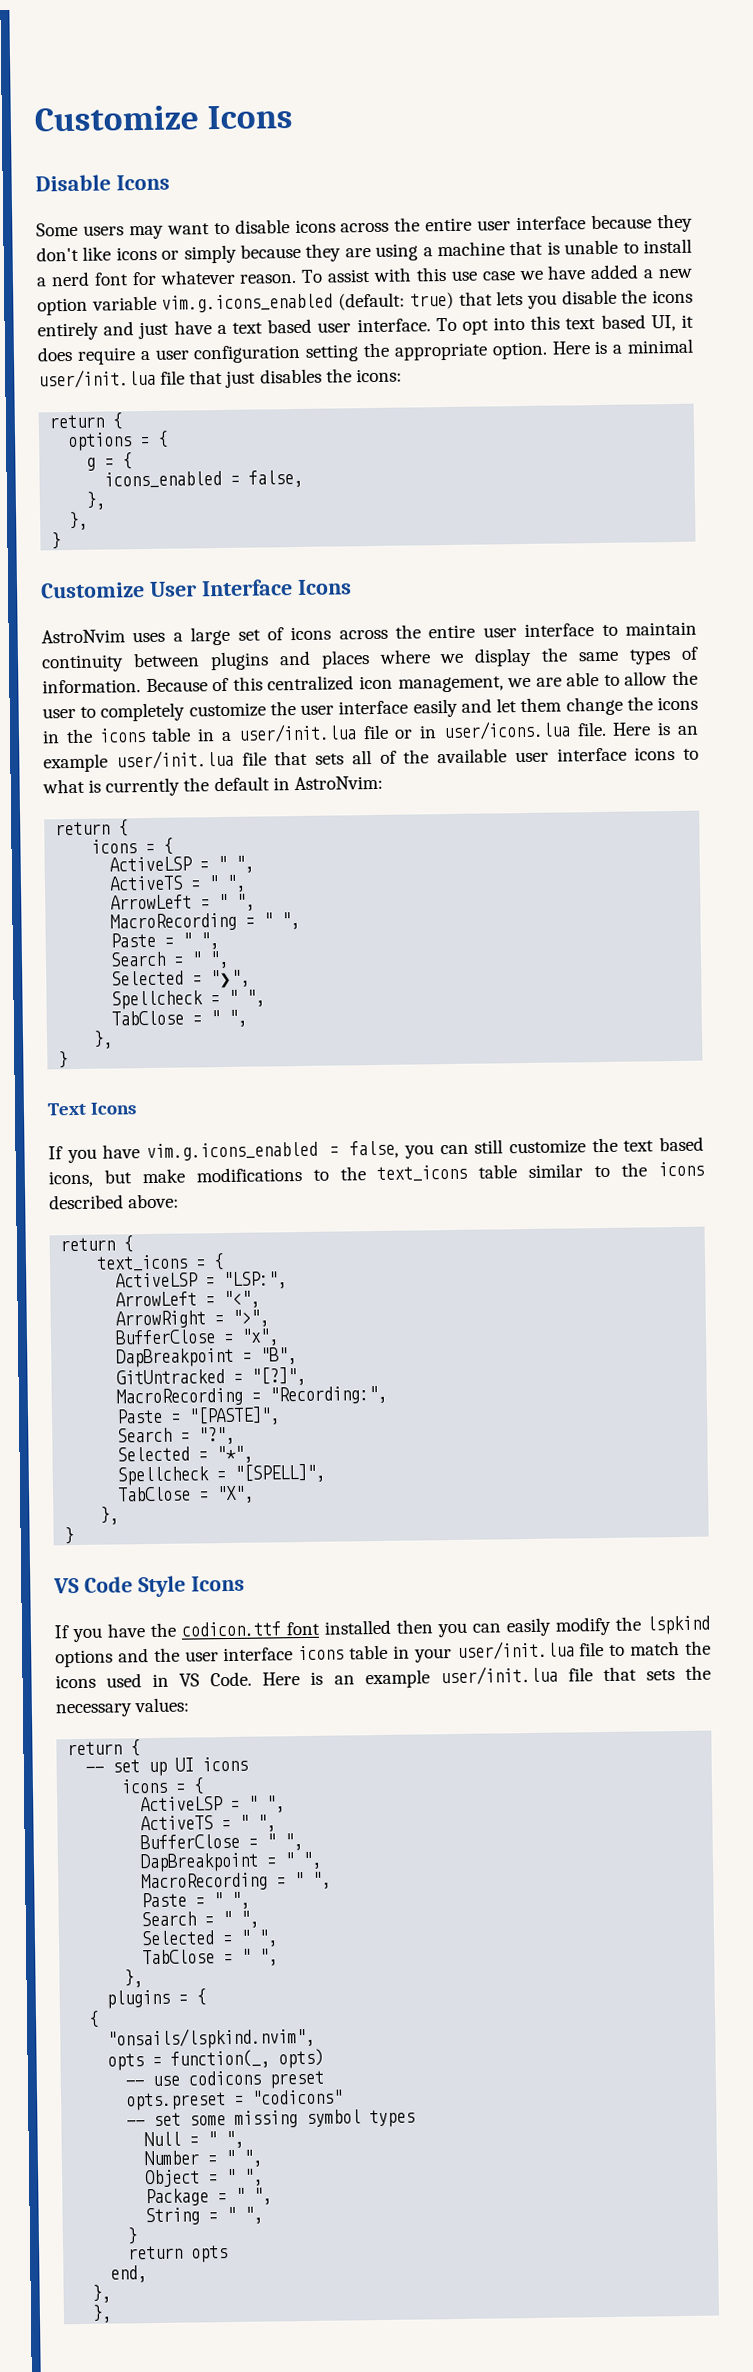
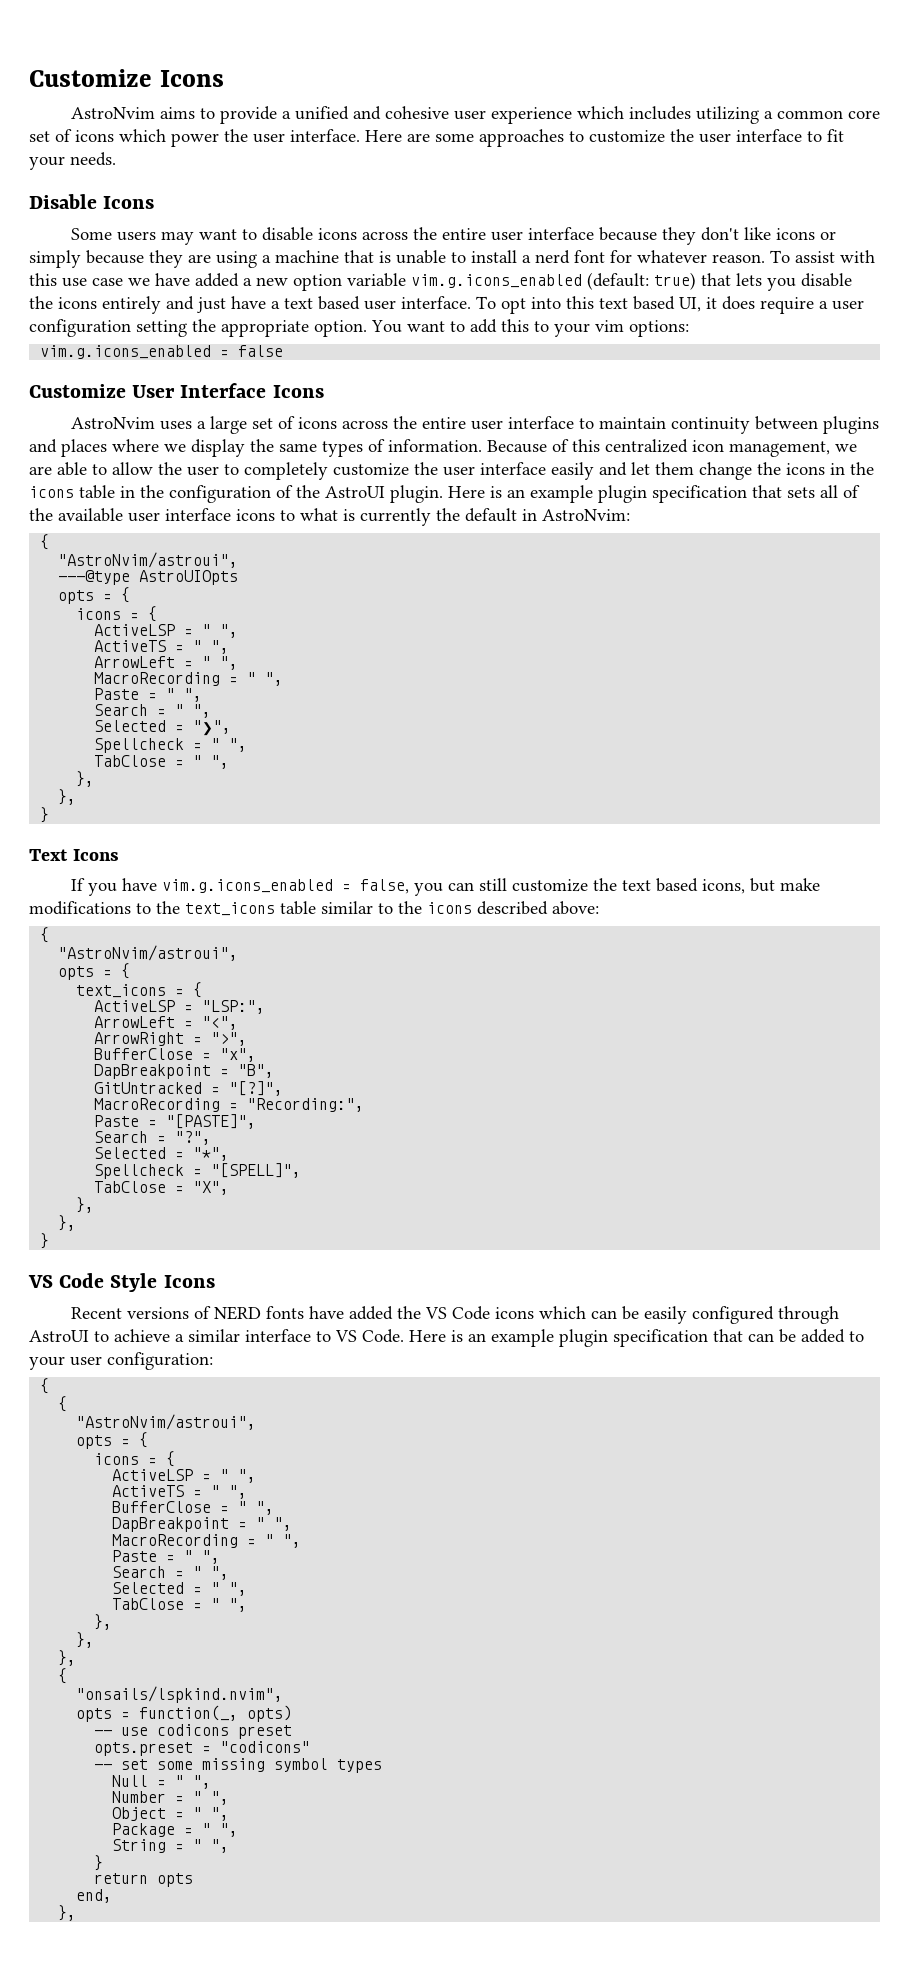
(294, 117) none -> [70,106,880,124] [29,129,844,147] [29,152,116,170] // AstroNvim aims to provide a unified and cohesive user experience which includes utilizing a common core set of icons which power the user interface. Here are some approaches to customize the user interface to fit your needs.
[551,338,694,355] [38,368,402,389] [49,412,123,430] [67,430,169,452] [86,452,133,471] [104,469,304,489] [86,491,107,510] [69,511,89,531] [51,532,62,550] Here is a minimal user/init.lua file that just disables the icons: // return { // options = { // g = { // icons_enabled = false, // }, // }, // } -> [371,319,689,337] [40,345,284,359] You want to add this to your vim options: // vim.g.icons_enabled = false
[220,720,700,743] [43,749,267,773] a user/init.lua file or in user/icons.lua file. Here is an example user/init.lua file -> [140,485,747,503] the configuration of the AstroUI plugin. Here is an example plugin specification
[55,821,111,836] return -> [40,534,50,550] [58,552,239,568] [58,570,239,585] [58,590,113,604] { // "AstroNvim/astroui", // ---@type AstroUIOpts // opts =
(114, 1039) none -> [58,789,77,805] // },
[60,1237,116,1252] return -> [40,927,50,943] [58,945,239,961] [58,966,113,980] { // "AstroNvim/astroui", // opts =
(120, 1515) none -> [58,1215,77,1231] // },
[54,1615,710,1643] [55,1640,711,1668] [55,1673,170,1689] If you have the codicon.ttf font installed then you can easily modify the lspkind options and the user interface icons table in your user/init.lua file to match the icons used in -> [70,1306,839,1324] [29,1329,331,1342] Recent versions of NERD fonts have added the VS Code icons which can be easily configured through AstroUI to achieve a similar interface to
[439,1665,711,1686] [55,1697,190,1718] [67,1739,141,1757] [85,1756,249,1777] user/init.lua file that sets the necessary values: // return { // -- set up UI icons -> [559,1329,864,1347] [29,1352,213,1370] [40,1378,50,1394] [58,1396,68,1412] [76,1414,257,1430] [76,1432,149,1449] plugin specification that can be added to your user configuration: // { // { // "AstroNvim/astroui", // opts = {
[106,1988,207,2009] plugins = { -> [76,1632,95,1648] [58,1650,77,1666] }, // },
[92,2304,113,2323] // }, -> (77, 1913) none

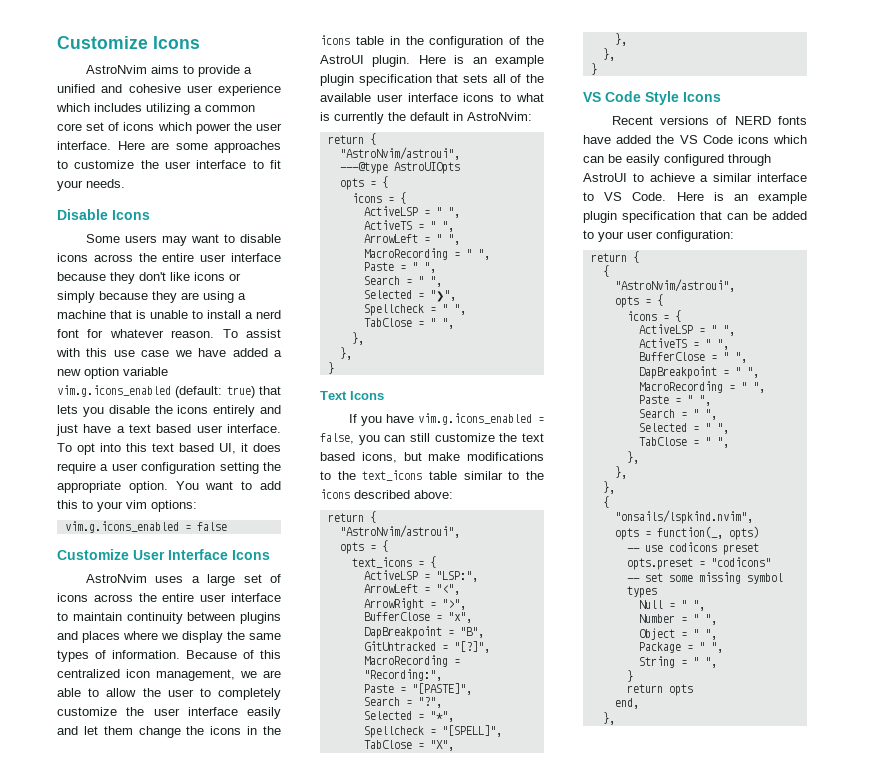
(630, 515) none -> [327,135,364,144] return
(599, 908) none -> [327,513,364,522] return
(213, 1361) none -> [590,253,627,262] return

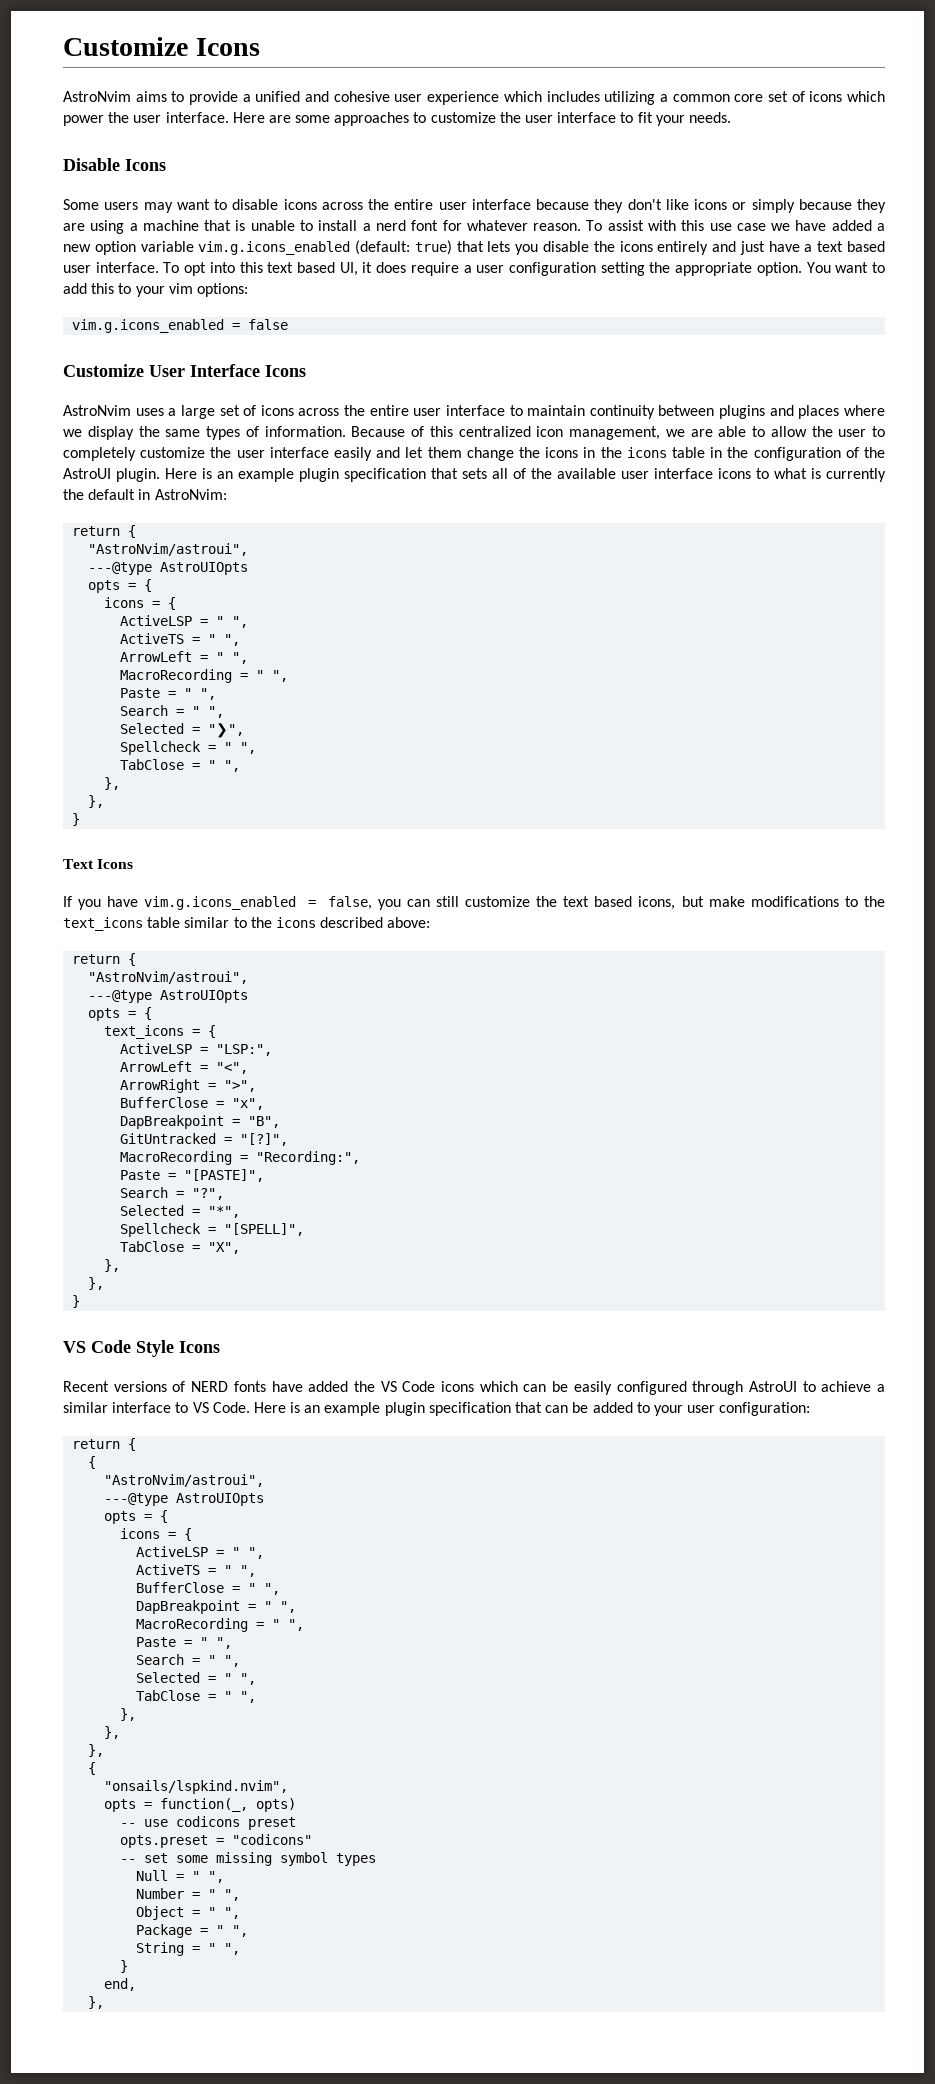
(460, 531) none -> [88,990,249,1003] // ---@type AstroUIOpts
(735, 285) none -> [104,1493,265,1506] // ---@type AstroUIOpts
[626,684,693,696] // return opts -> (129, 1966) none

